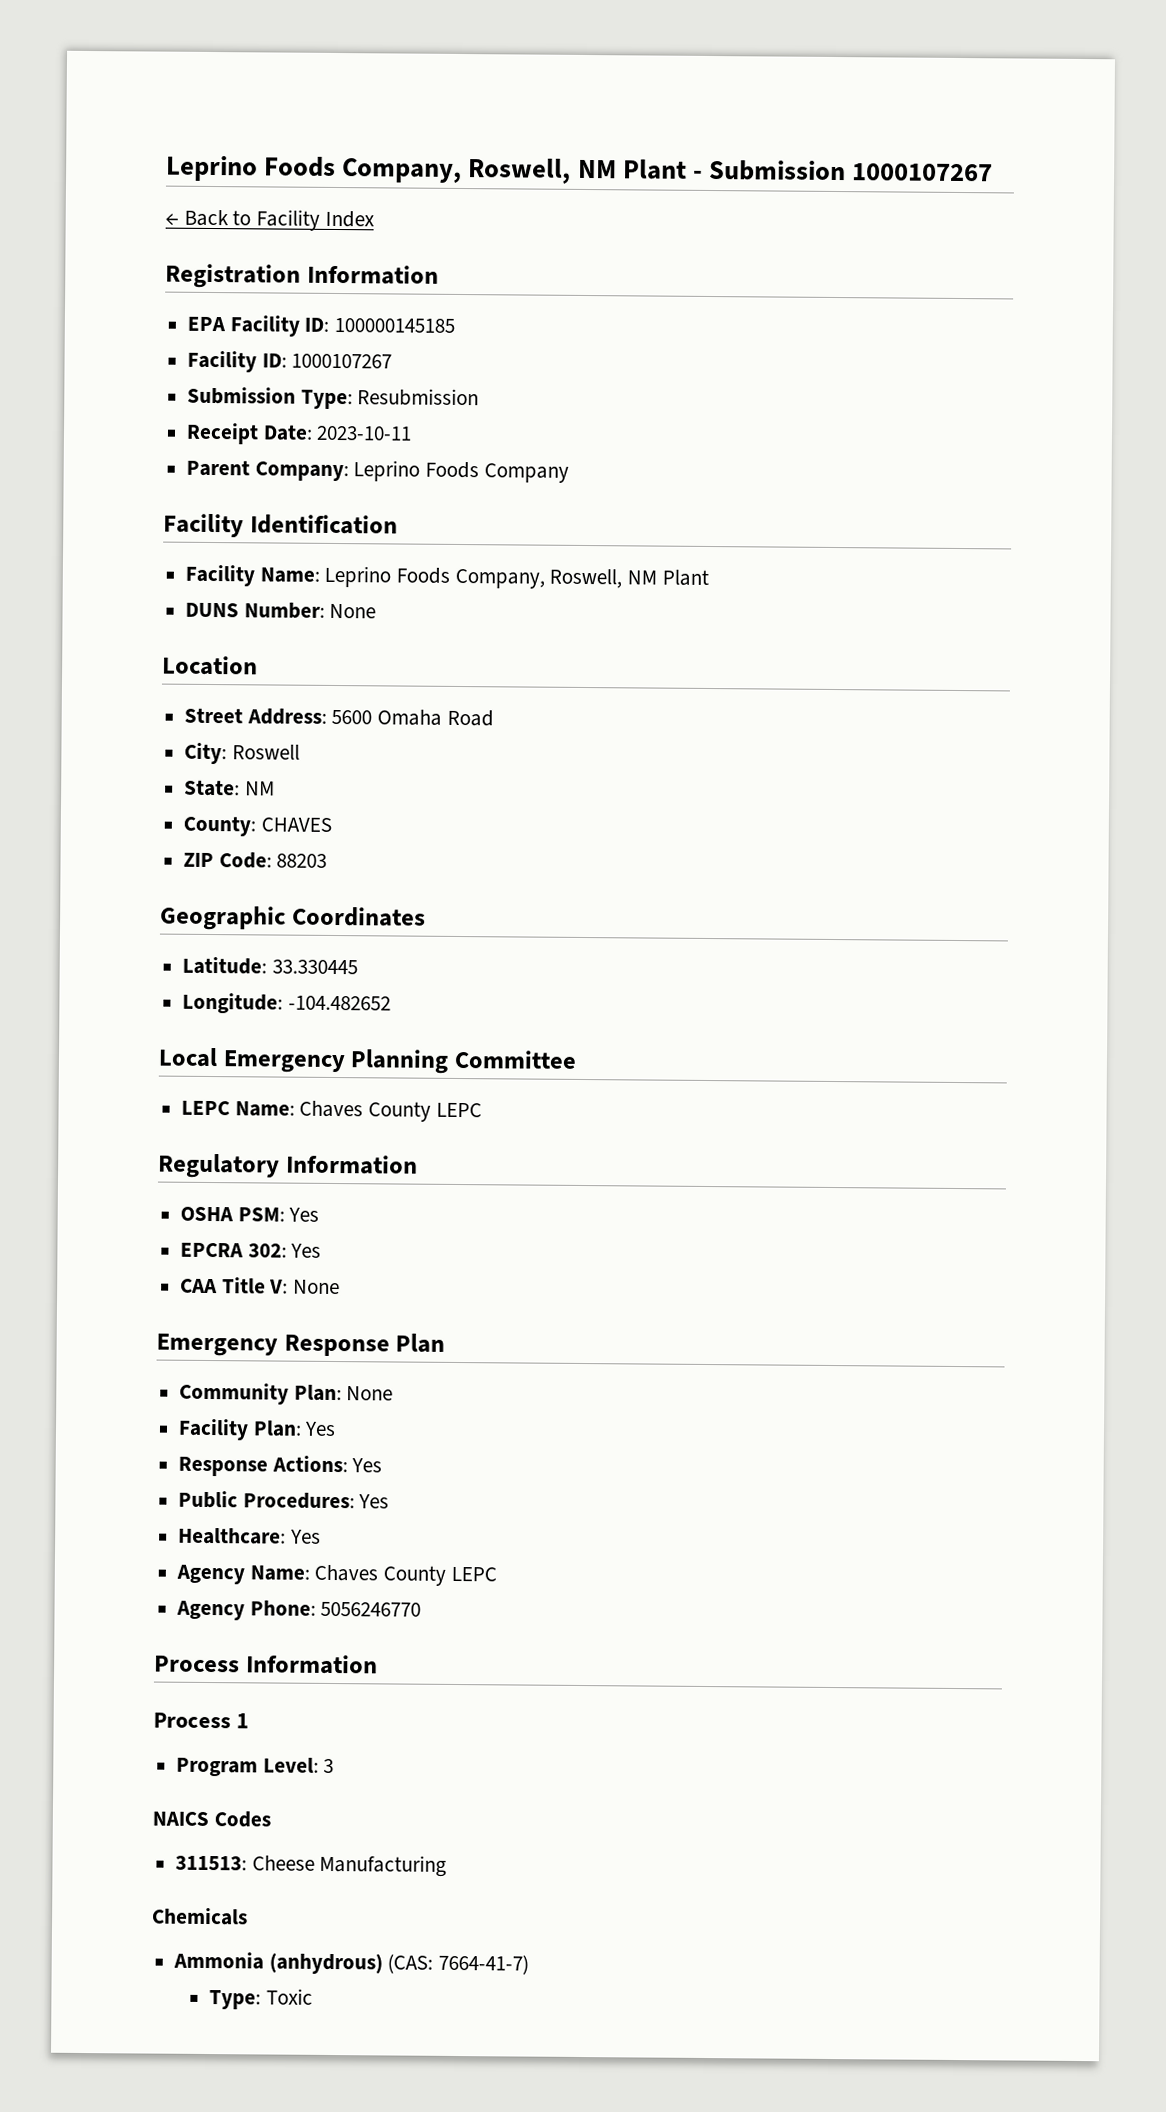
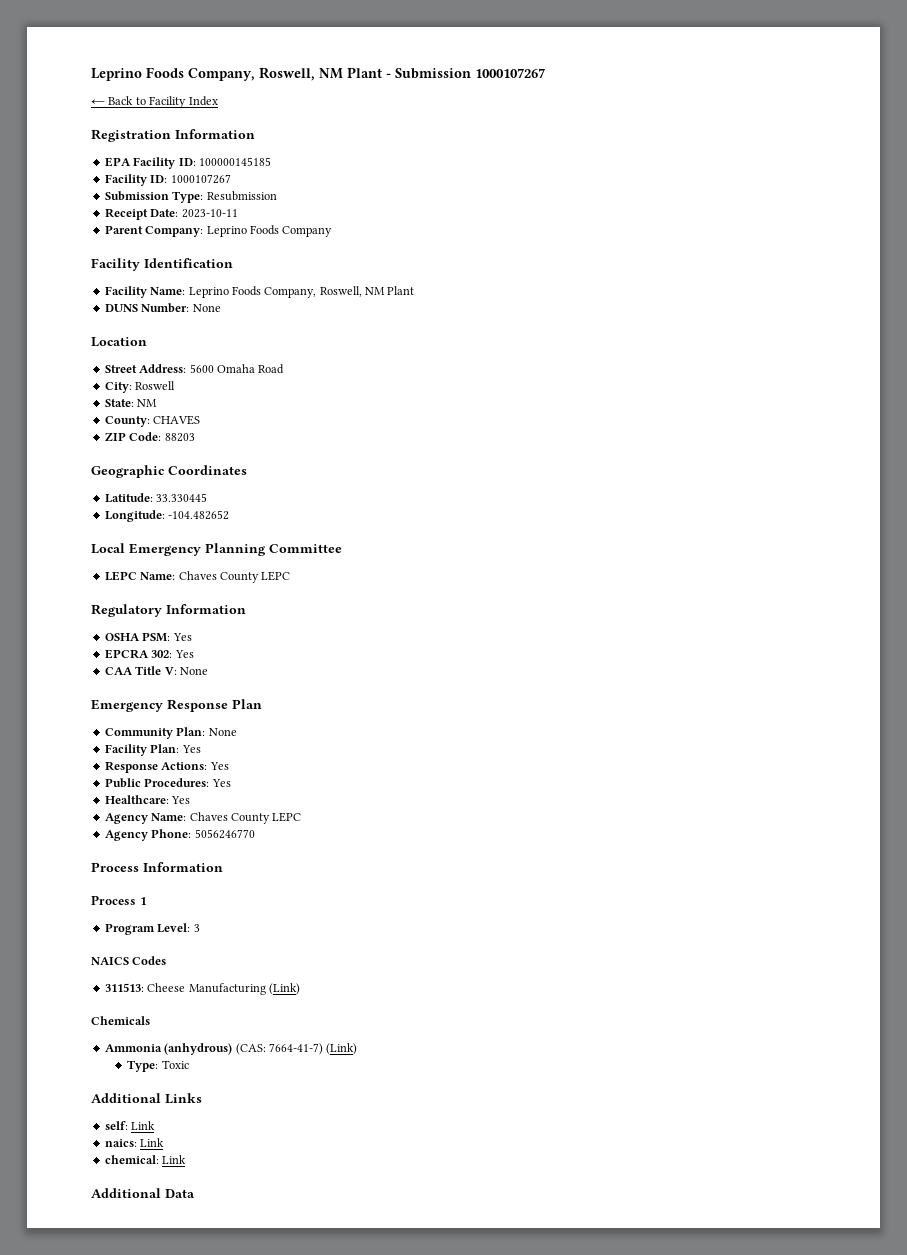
(448, 1865) none -> [268,983,300,995] (Link)
(530, 1964) none -> [326,1043,358,1055] (Link)
(313, 1996) none -> [91,1093,202,1104] [104,1121,156,1130] [104,1138,165,1147] [104,1155,187,1164] [91,1188,195,1198] // Additional Links // self: Link // naics: Link // chemical: Link // Additional Data

